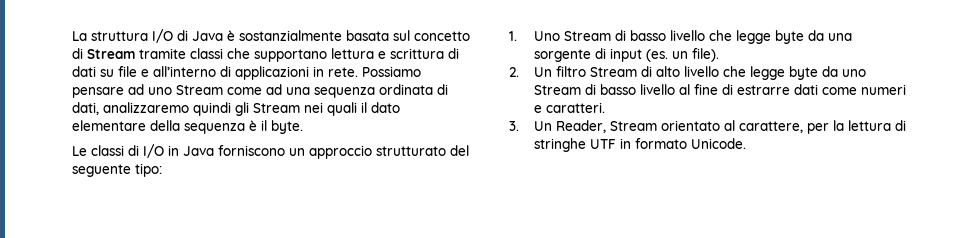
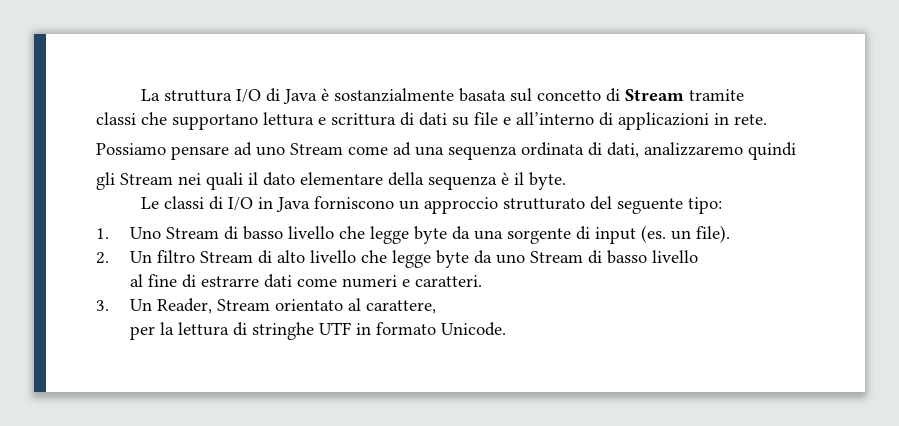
(186, 53) none -> (745, 95) //
(358, 72) none -> (767, 119) //
(231, 109) none -> (796, 151) //
(675, 89) none -> (699, 256) //
(803, 127) none -> (437, 307) //

